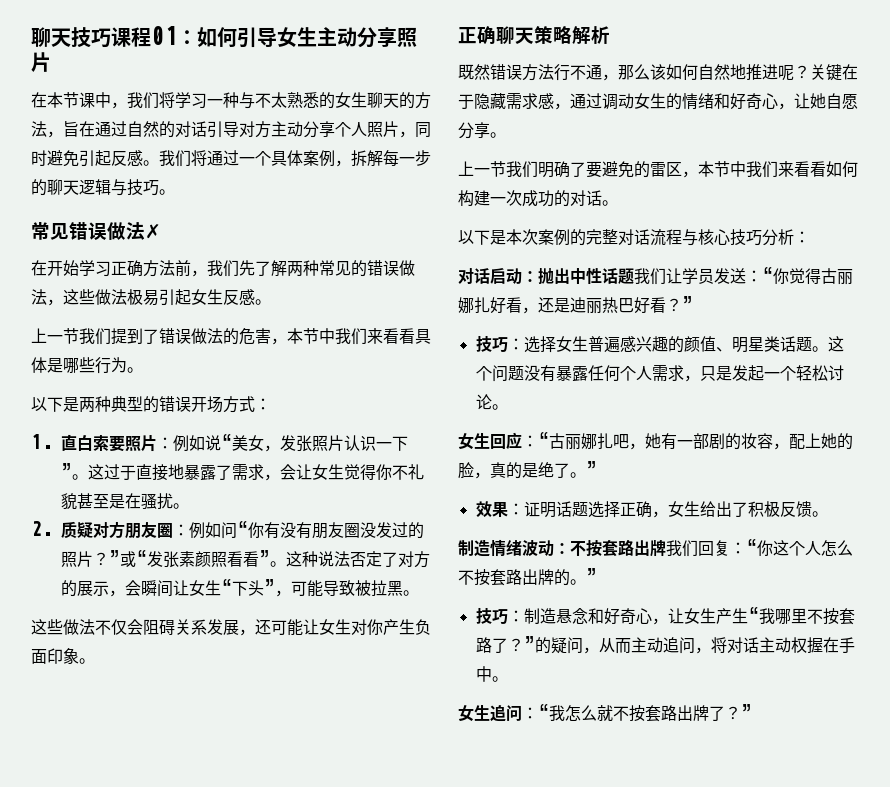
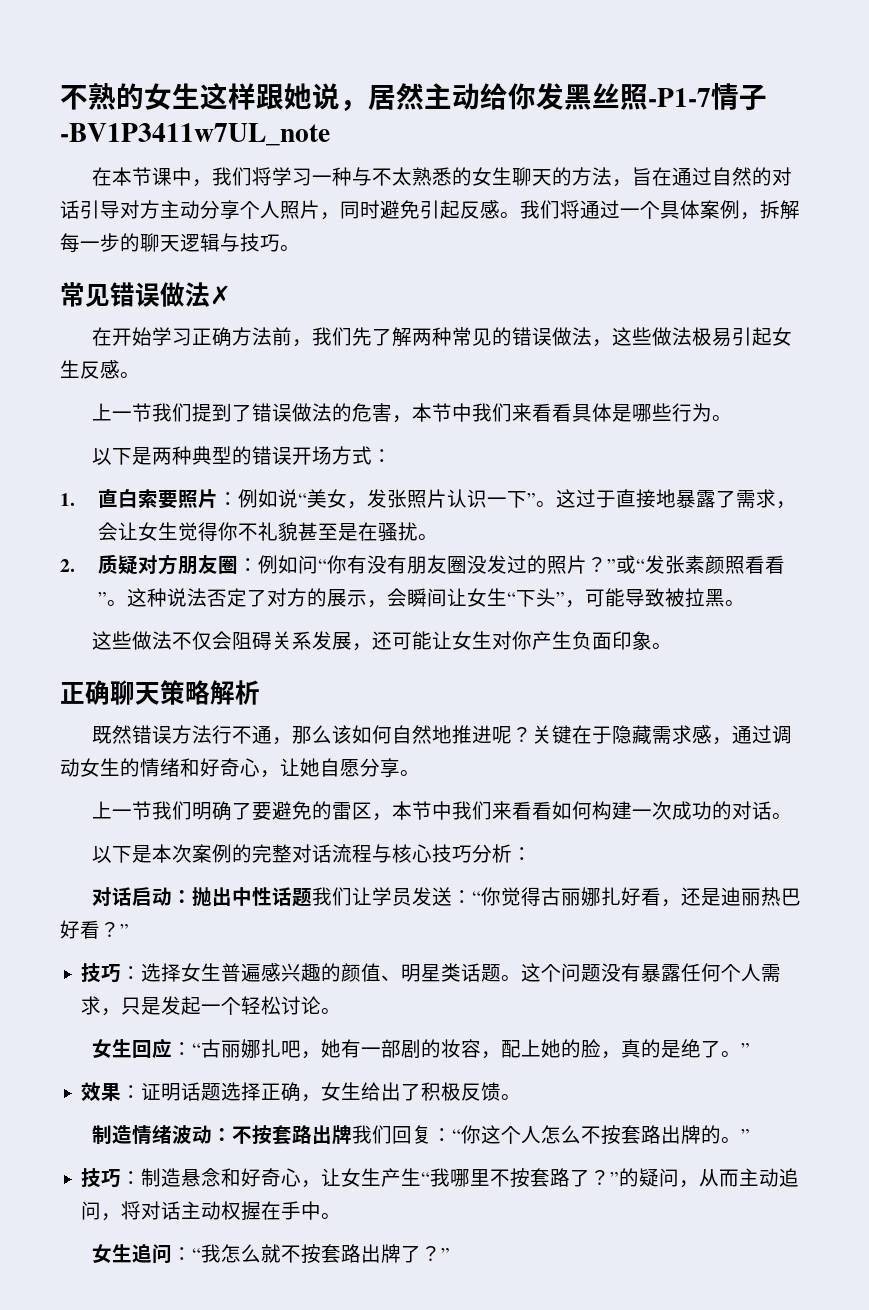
[31,26,417,48] [31,52,51,72] 聊天技巧课程01：如何引导女生主动分享照片 -> [60,83,767,111] [60,123,330,146] 不熟的女生这样跟她说，居然主动给你发黑丝照-P1-7情子-BV1P3411w7UL_note

